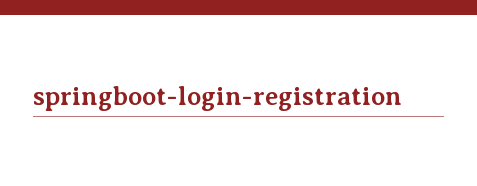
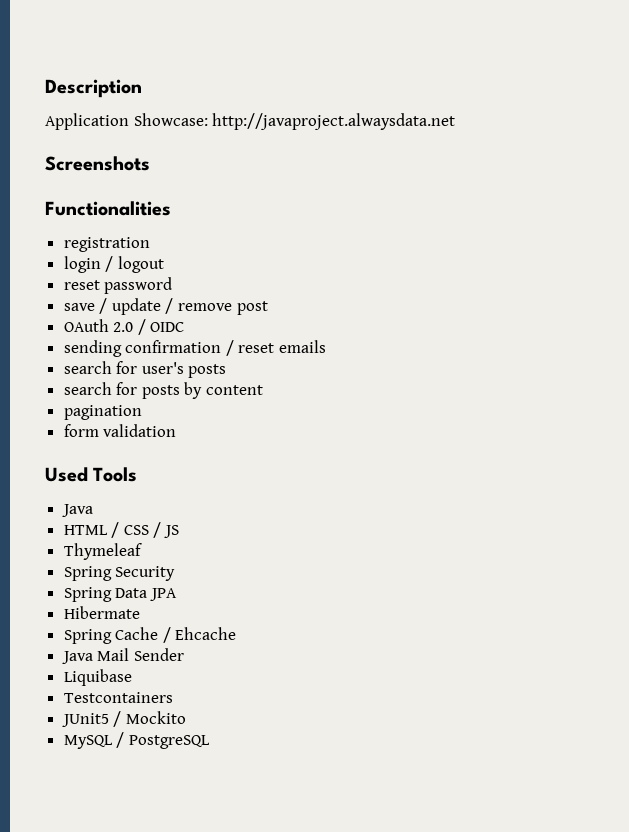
[33,86,402,111] springboot-login-registration -> [45,79,142,98] [45,113,456,130] [45,156,150,171] [45,201,171,216] [63,237,150,252] [63,256,164,273] [63,277,173,294] [63,298,268,315] [63,319,185,335] [63,340,327,357] [63,361,227,378] [63,382,264,399] [63,405,142,420] [63,424,177,437] [45,467,138,482] [61,504,93,517] [63,522,180,538] [63,543,142,560] [63,566,176,581] [63,587,177,602] [63,606,140,619] [63,627,237,644] [61,648,184,664] [63,669,132,686] [63,692,173,703] [61,711,186,727] [63,732,210,749] Description // Application Showcase: http://javaproject.alwaysdata.net // Screenshots // Functionalities // registration // login / logout // reset password // save / update / remove post // OAuth 2.0 / OIDC // sending confirmation / reset emails // search for user's posts // search for posts by content // pagination // form validation // Used Tools // Java // HTML / CSS / JS // Thymeleaf // Spring Security // Spring Data JPA // Hibermate // Spring Cache / Ehcache // Java Mail Sender // Liquibase // Testcontainers // JUnit5 / Mockito // MySQL / PostgreSQL

